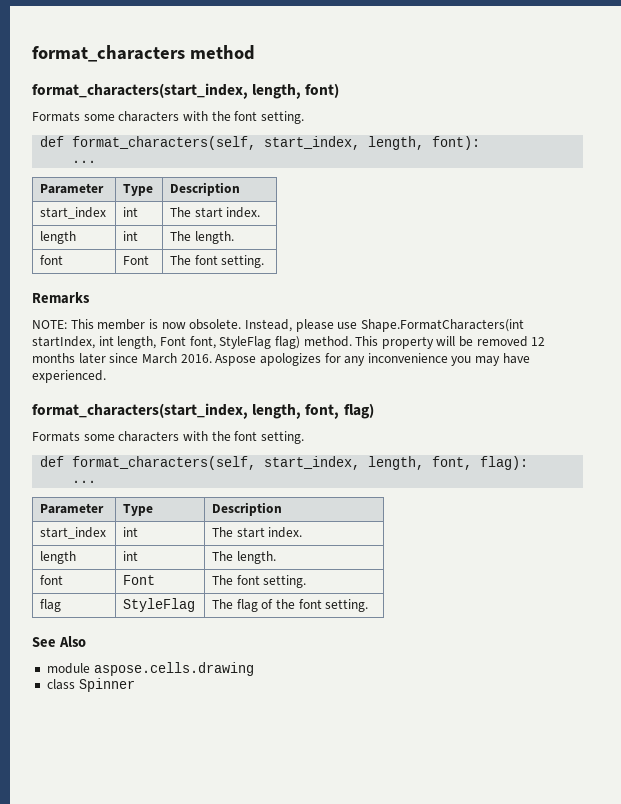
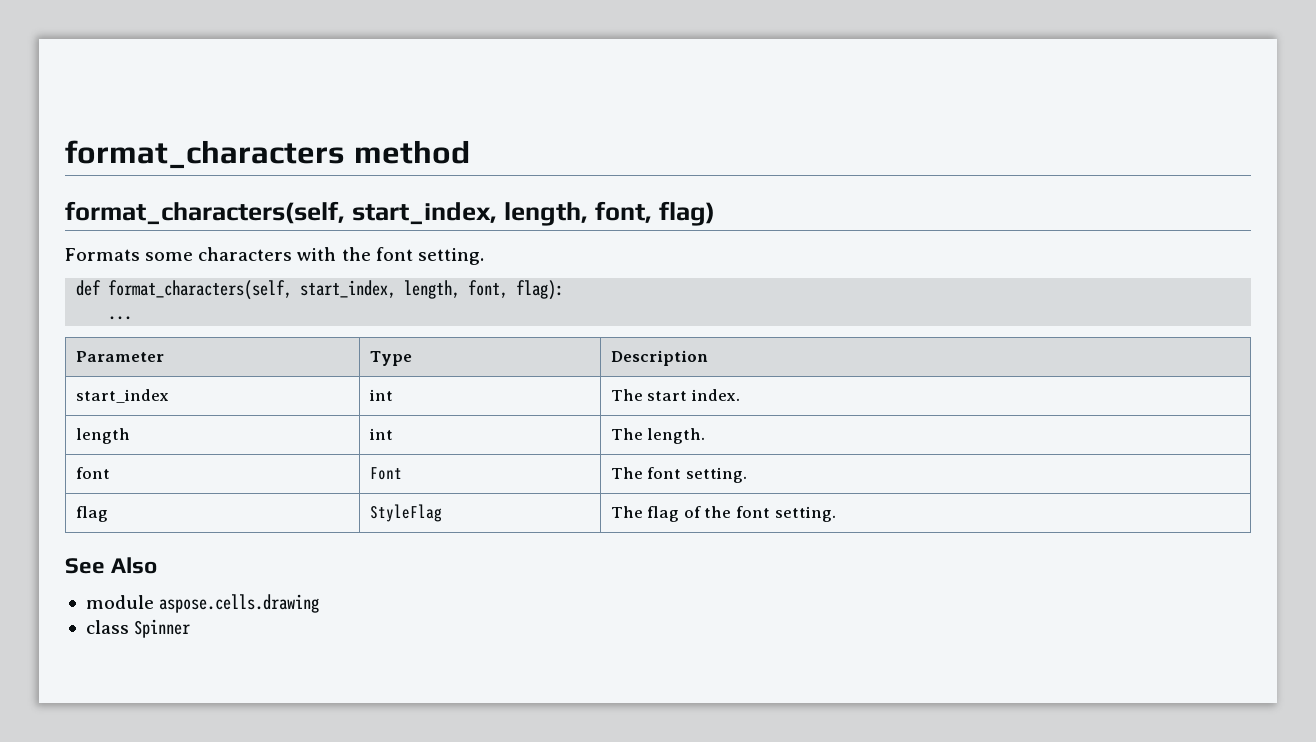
[32,83,340,99] [32,111,304,124] [40,136,481,150] [72,160,97,163] [40,183,105,194] [123,184,154,196] [170,182,241,196] [40,207,107,219] [123,207,139,217] [170,207,261,218] [40,231,77,244] [123,231,139,241] [170,231,234,244] [40,255,64,265] [123,255,150,265] [170,255,265,268] [32,292,90,304] [32,319,524,332] [32,336,546,349] [32,353,530,366] [32,370,106,383] [32,403,248,419] format_characters(start_index, length, font) // Formats some characters with the font setting. // def format_characters(self, start_index, length, font): // ... // Parameter | Type | Description // start_index | int | The start index. // length | int | The length. // font | Font | The font setting. // Remarks // NOTE: This member is now obsolete. Instead, please use Shape.FormatCharacters(int startIndex, int length, Font font, StyleFlag flag) method. This property will be removed 12 months later since March 2016. Aspose apologizes for any inconvenience you may have experienced. // format_characters(start_index, -> [65,201,497,225] format_characters(self, start_index,

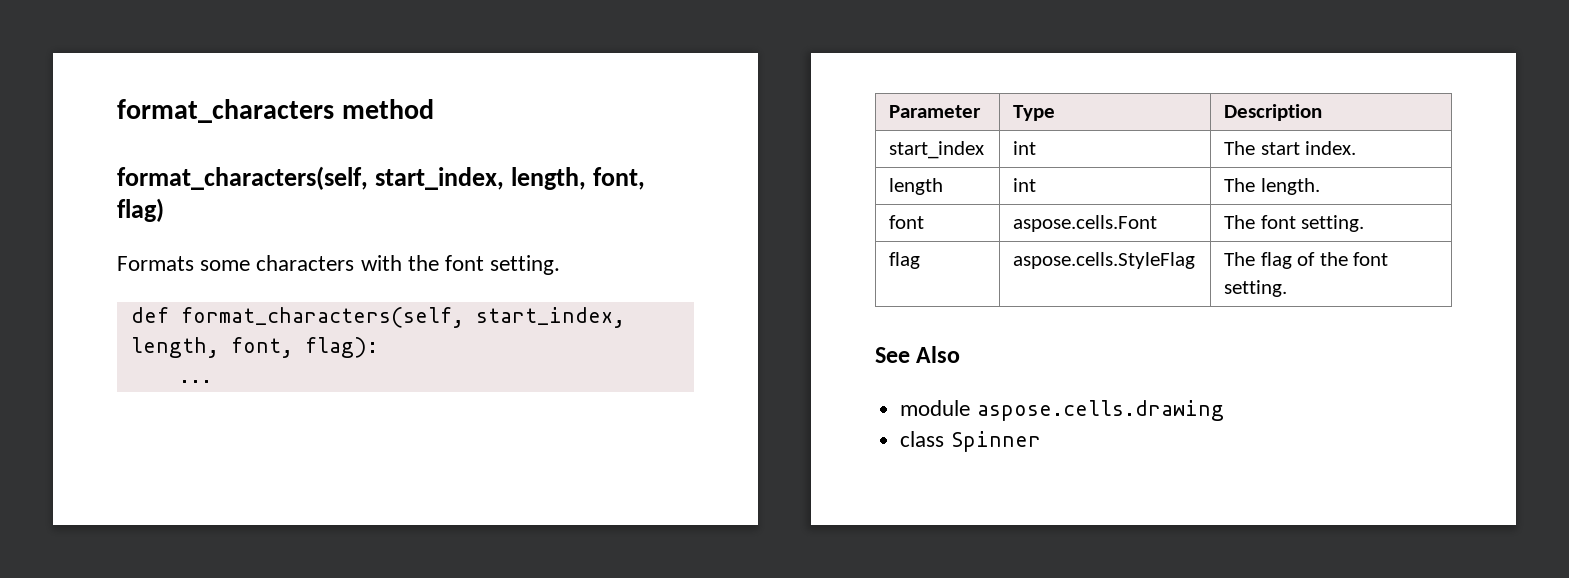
[369,467,402,480] Font -> [1013,215,1158,232] aspose.cells.Font
[369,504,442,522] StyleFlag -> [1013,252,1196,269] aspose.cells.StyleFlag

